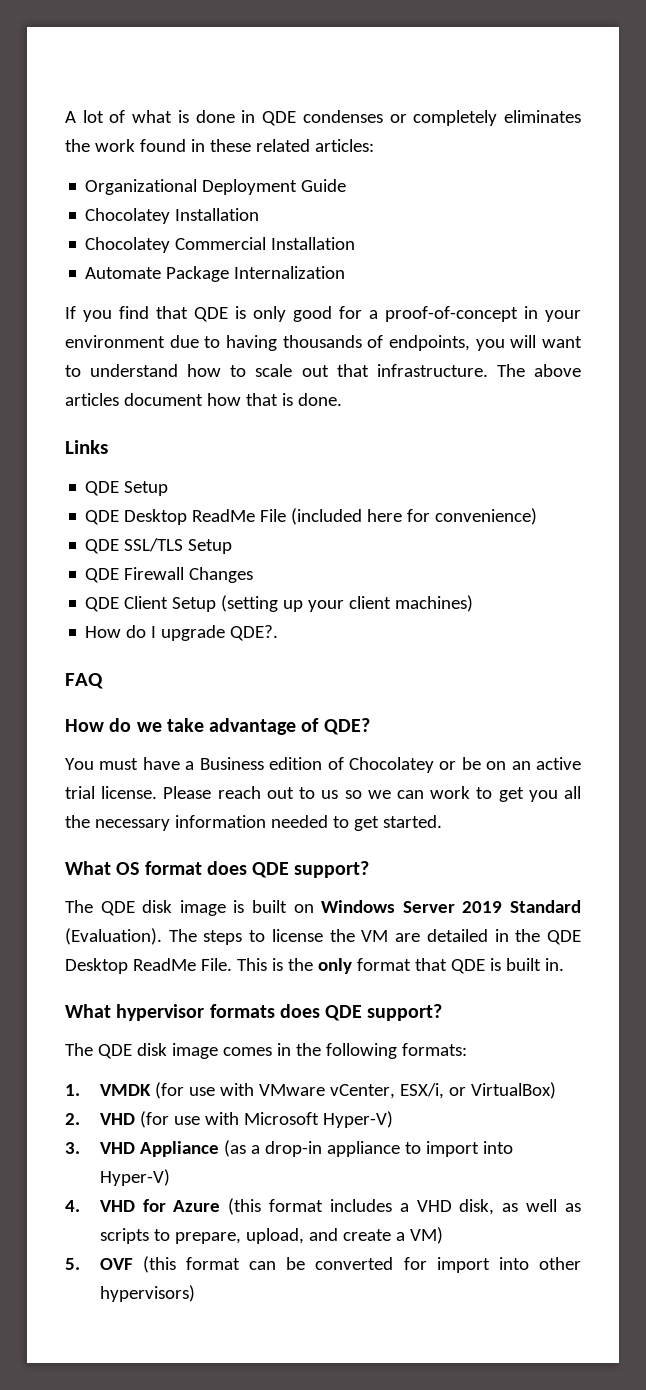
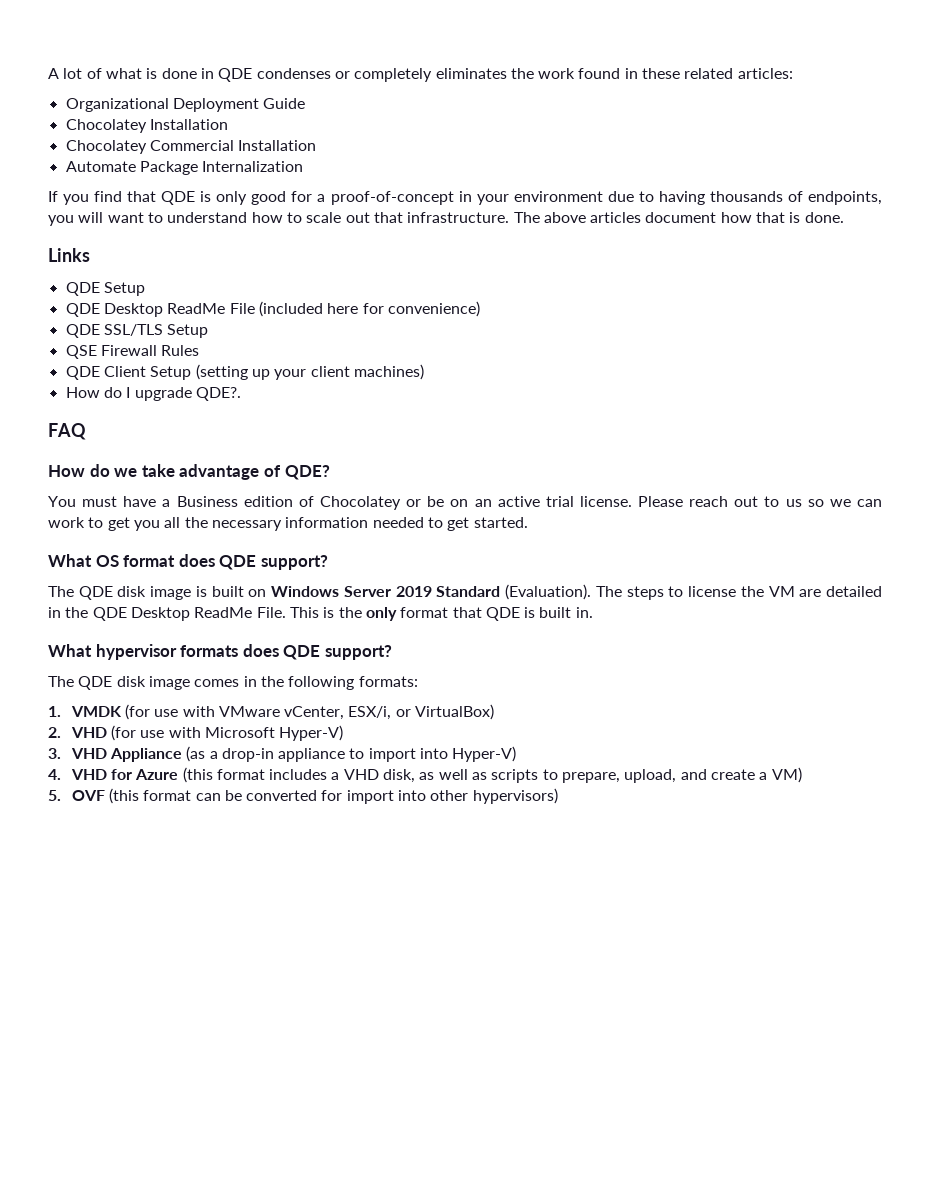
[85,567,254,583] QDE Firewall Changes -> [65,345,200,359] QSE Firewall Rules

